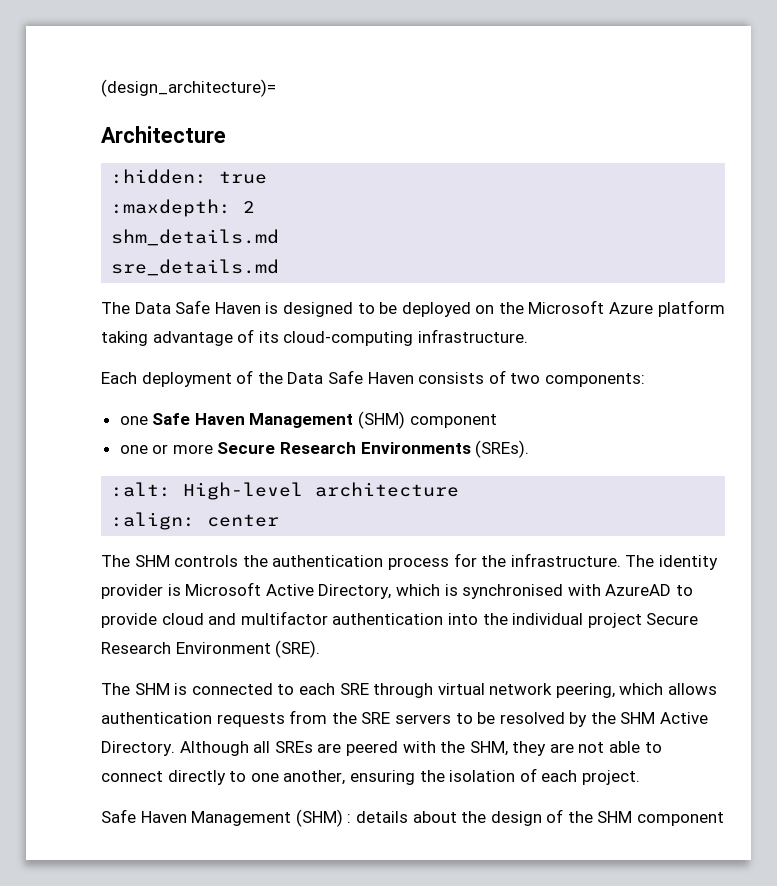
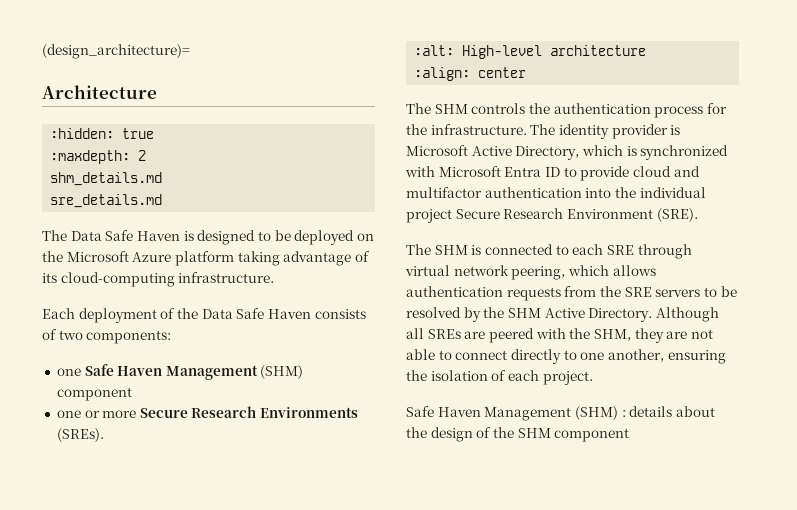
[462,584,672,599] synchronised with AzureAD -> [640,145,729,160] [405,166,560,177] synchronized with Microsoft Entra ID

